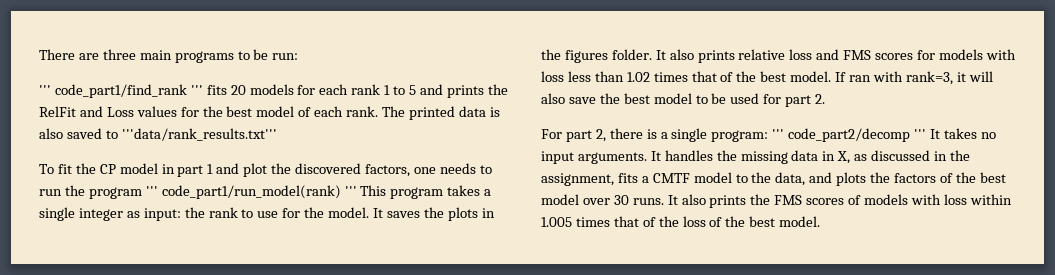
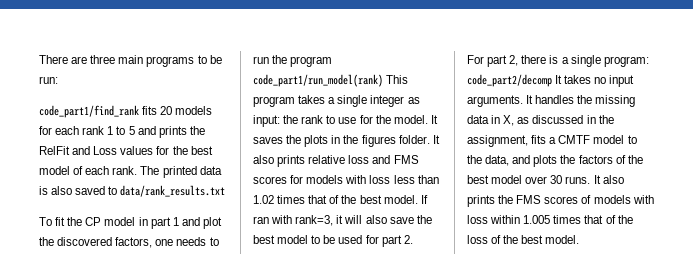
[39,84,203,98] ''' code_part1/find_rank ''' -> [39,105,139,118] code_part1/find_rank
[121,128,277,141] '''data/rank_results.txt''' -> [120,185,226,197] data/rank_results.txt
[145,185,357,199] ''' code_part1/run_model(rank) ''' -> [253,74,383,87] code_part1/run_model(rank)
[772,128,927,142] ''' code_part2/decomp ''' -> [467,74,552,87] code_part2/decomp

